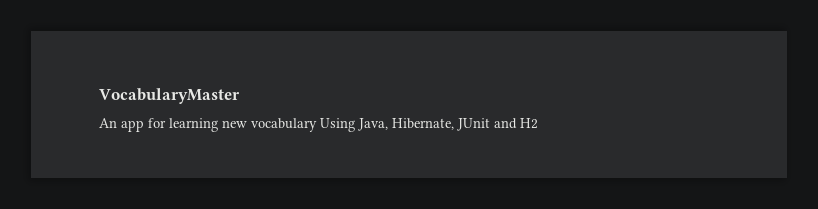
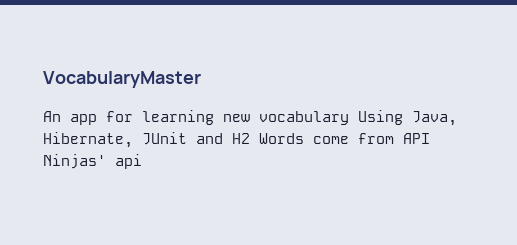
(538, 123) none -> [259,133,430,144] [43,154,142,169] Words come from API Ninjas' api

